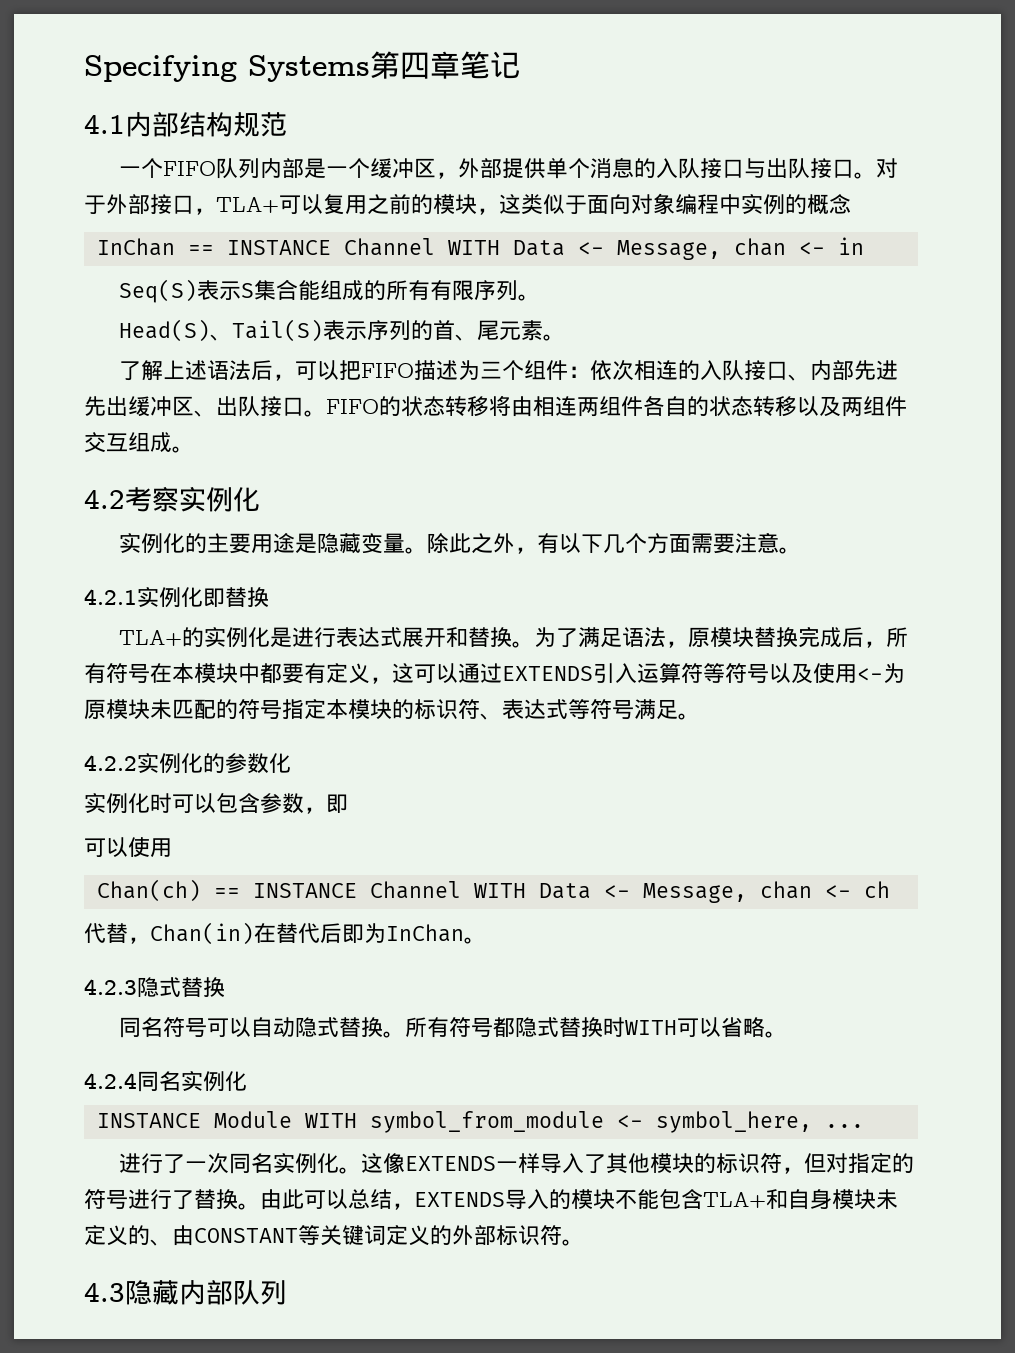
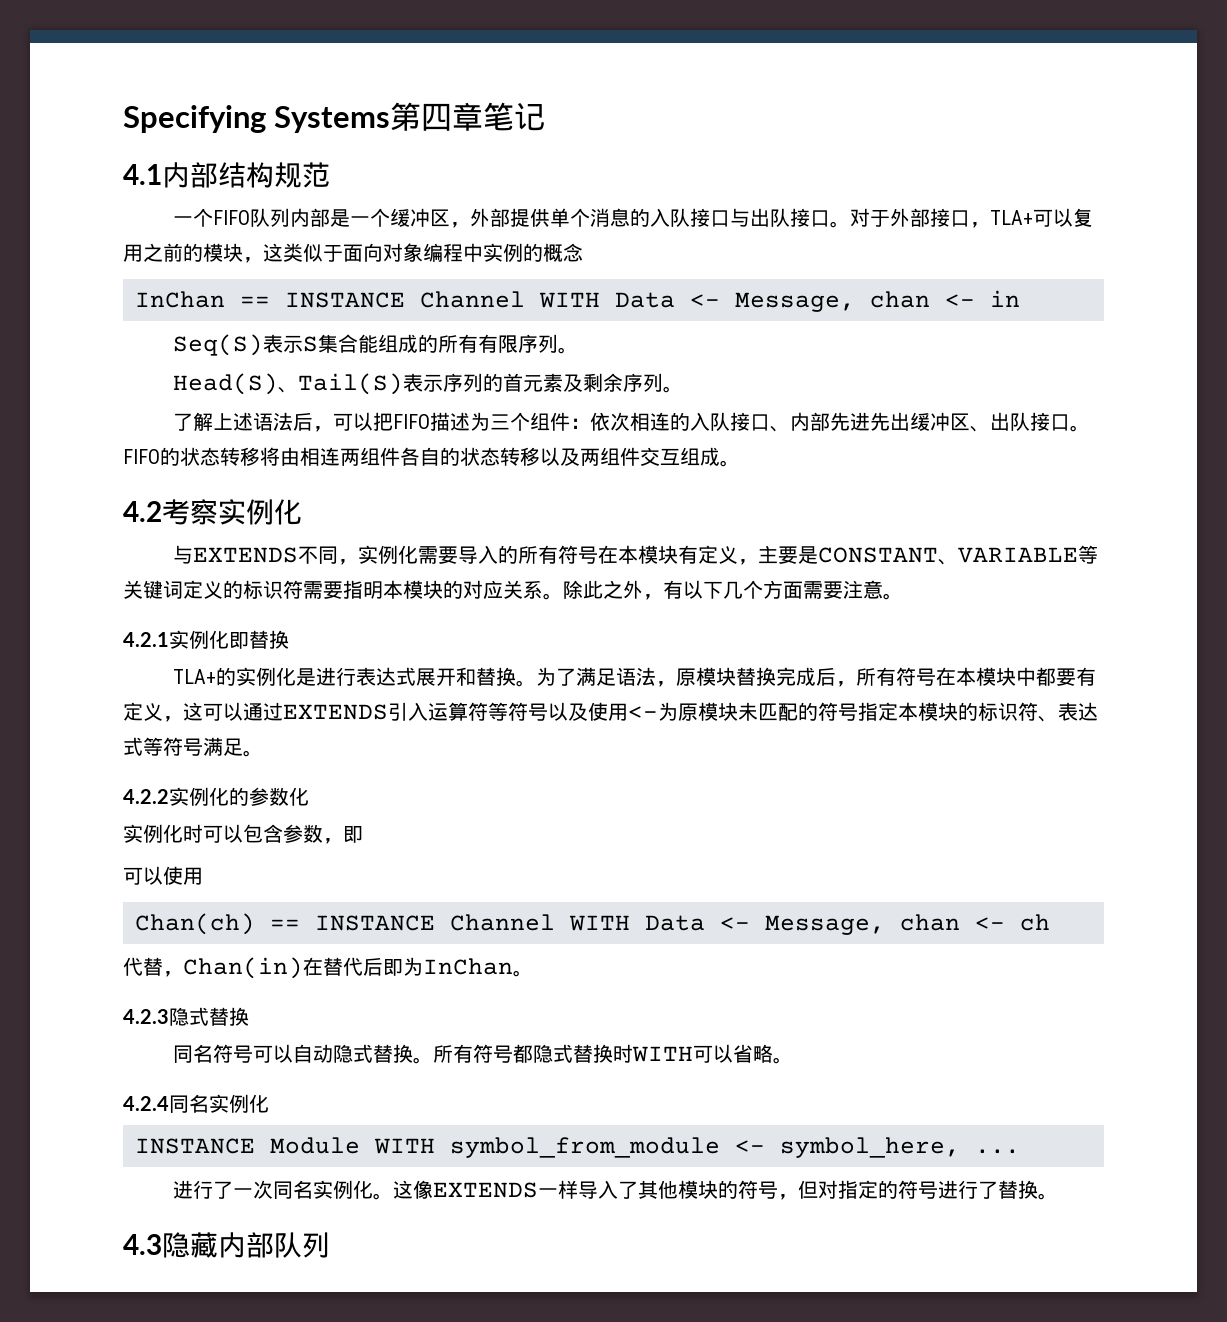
[455,320,544,341] 、尾元素 -> [523,373,664,392] 元素及剩余序列
[119,533,406,554] 实例化的主要用途是隐藏变量 -> [173,545,1099,565] [123,580,543,599] 与EXTENDS不同，实例化需要导入的所有符号在本模块有定义，主要是CONSTANT、VARIABLE等关键词定义的标识符需要指明本模块的对应关系
[716,1153,783,1174] 标识符 -> [738,1180,779,1199] 符号
[260,1189,898,1210] [84,1225,584,1246] 由此可以总结，EXTENDS导入的模块不能包含TLA+和自身模块未定义的、由CONSTANT等关键词定义的外部标识符。 -> (1059, 1196) none

